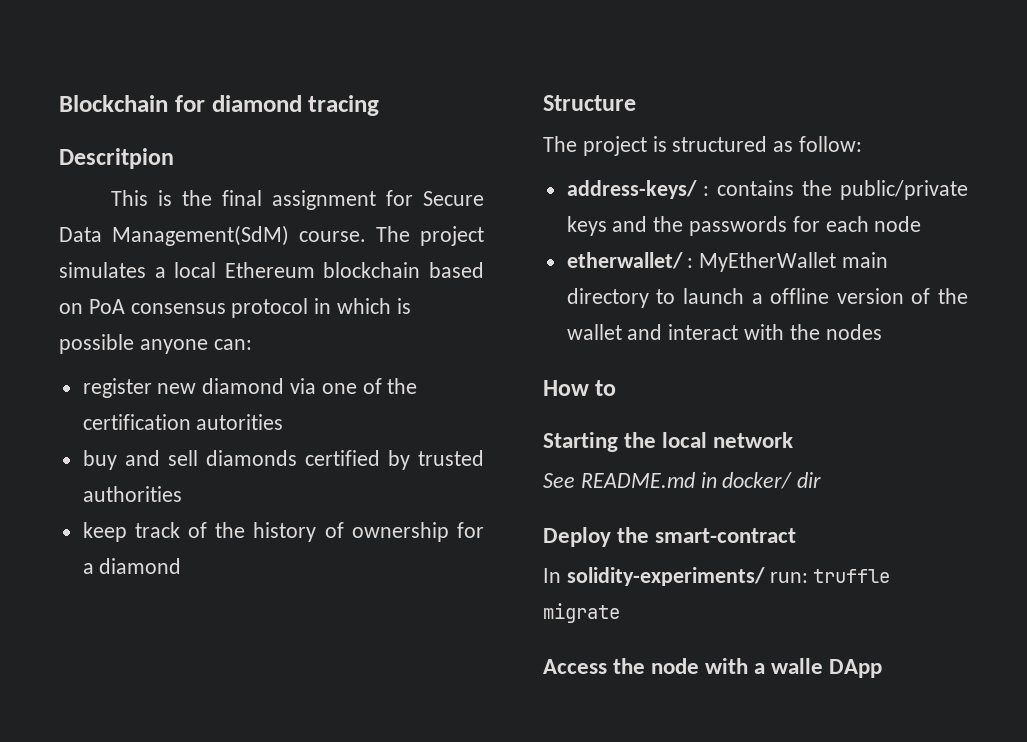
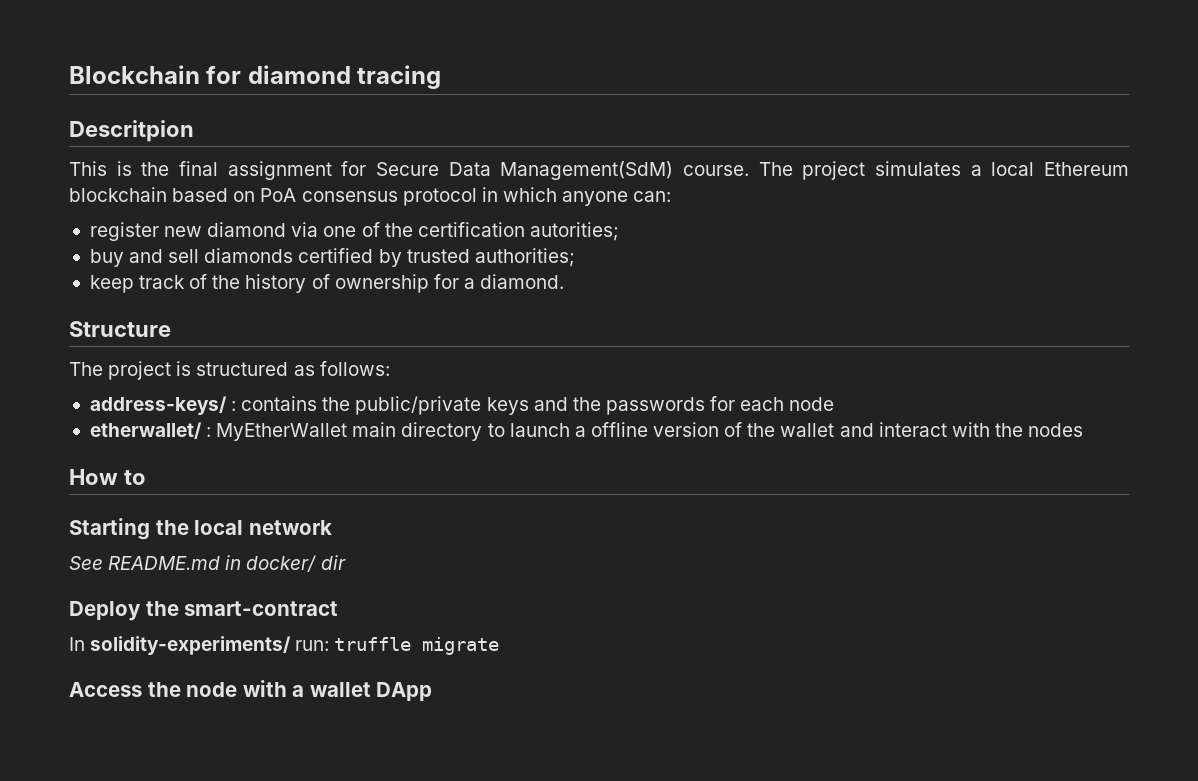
[396,298,411,314] [59,334,134,354] is possible -> (557, 194) none
[196,414,284,430] autorities -> [529,222,619,241] autorities;
[82,486,182,502] authorities -> [474,248,575,267] authorities;
[99,558,182,574] diamond -> [480,274,565,289] diamond.
[799,136,863,152] follow: -> [319,361,390,376] follows:
[771,658,824,674] walle -> [309,682,371,697] wallet

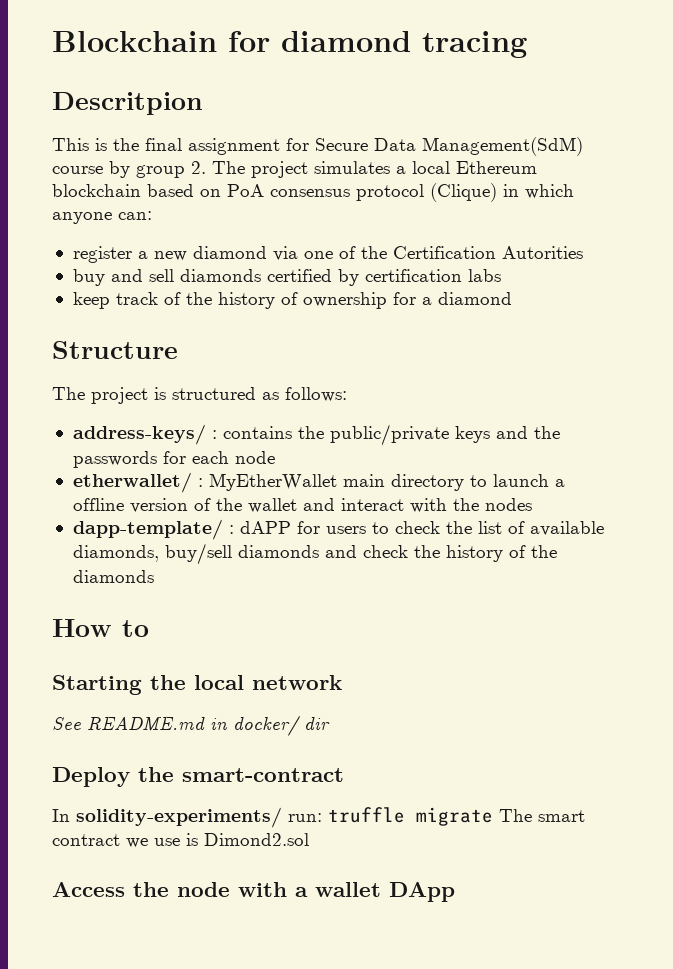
[683,165,749,176] course. -> [52,161,206,178] course by group 2.
(477, 197) none -> [430,183,497,202] (Clique)
(159, 231) none -> [137,251,148,259] a
[417,222,619,241] certification autorities; -> [392,246,583,259] Certification Autorities
[406,248,575,267] trusted authorities; -> [364,269,501,282] certification labs
[480,274,565,289] diamond. -> [437,292,512,305] diamond
(1084, 430) none -> [72,519,604,540] [72,543,557,565] [72,570,154,583] // dapp-template/ : dAPP for users to check the list of available diamonds, buy/sell diamonds and check the history of the diamonds
(500, 646) none -> [499,809,585,822] [52,833,309,848] The smart contract we use is Dimond2.sol

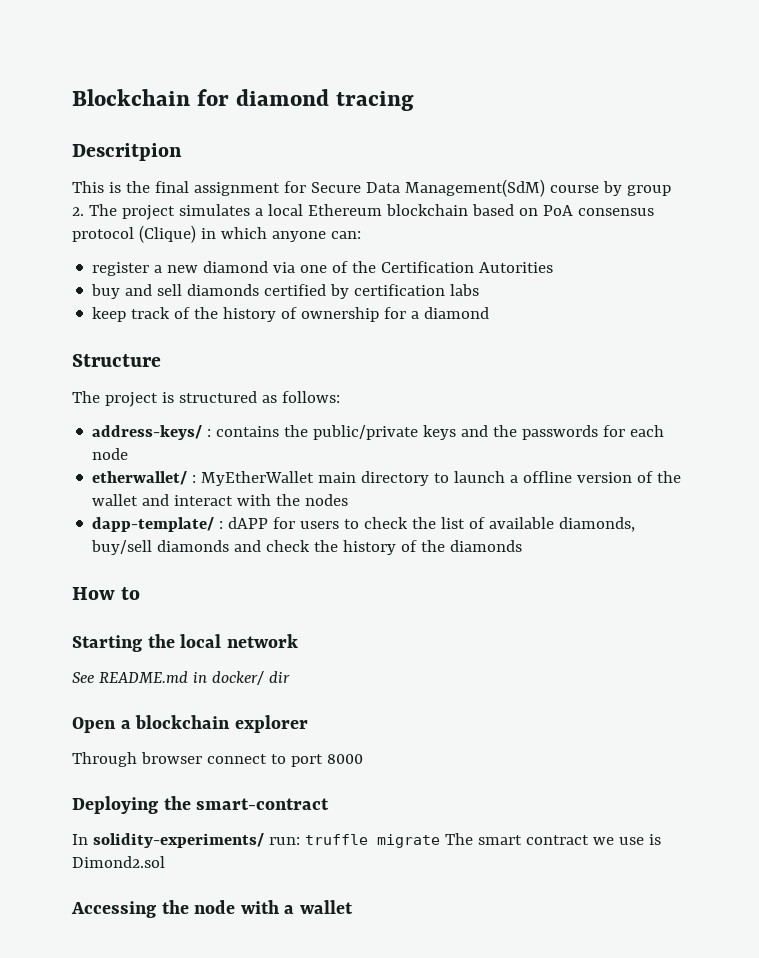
[52,767,130,787] Deploy -> [72,715,308,733] [72,752,363,767] [72,796,158,814] Open a blockchain explorer // Through browser connect to port 8000 // Deploying
[52,882,125,897] Access -> [71,901,156,918] Accessing
[389,882,455,902] DApp -> (353, 907) none

